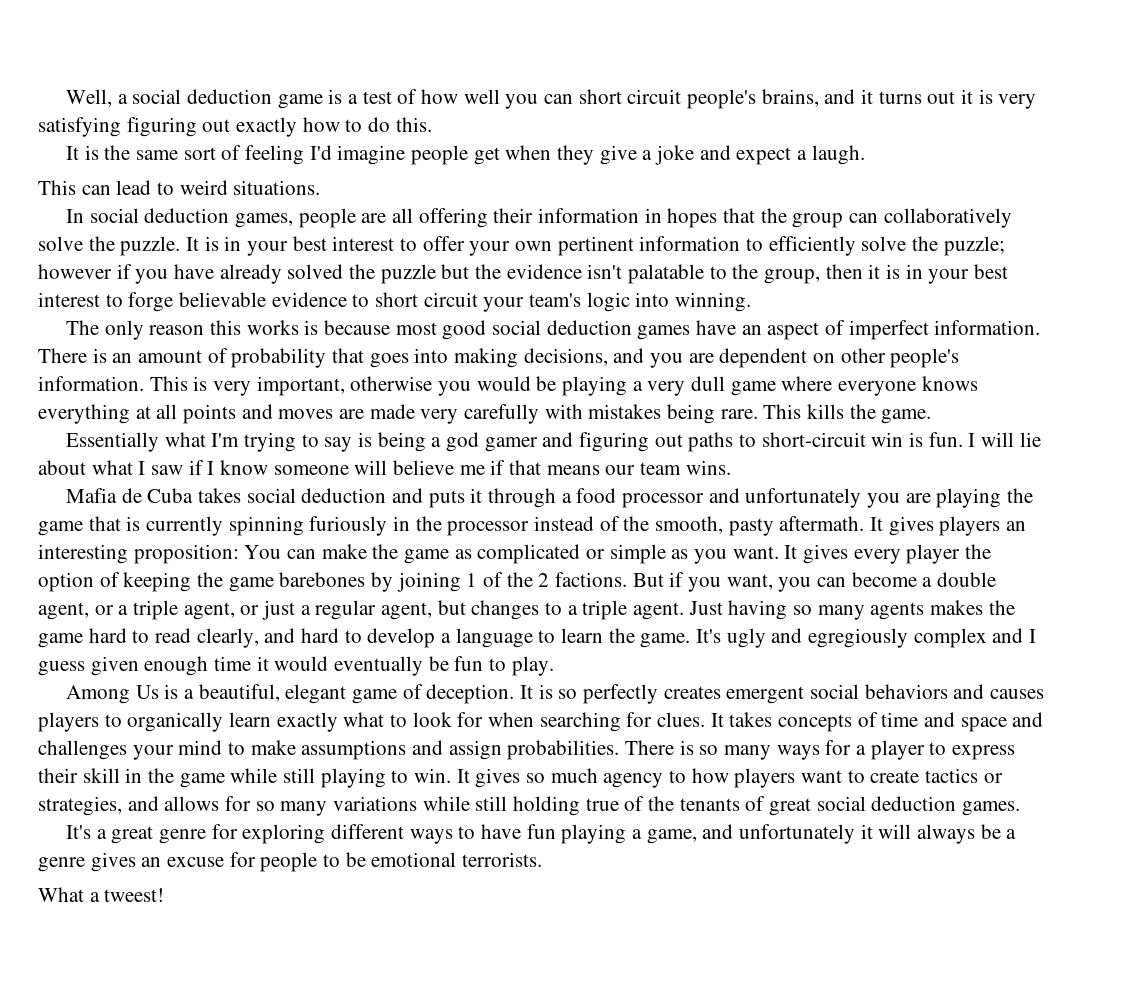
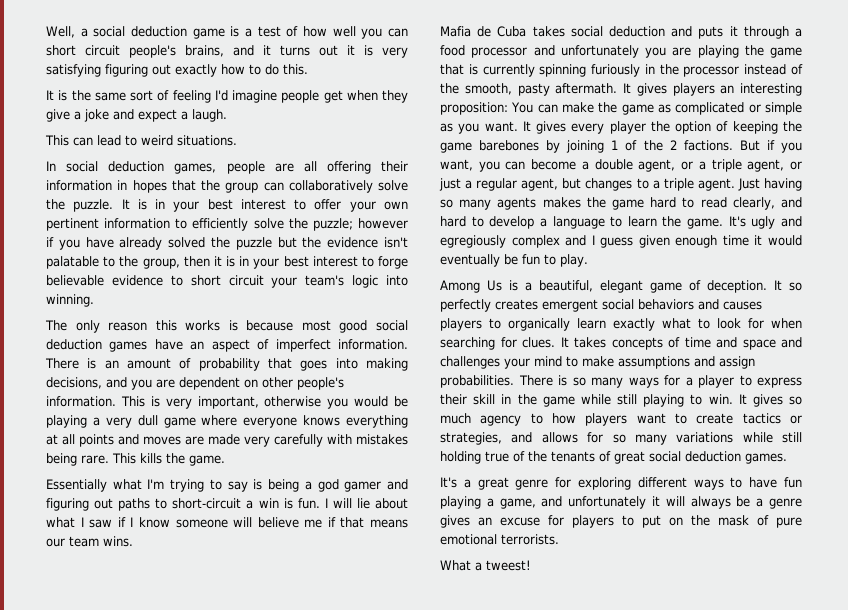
(866, 439) none -> [246,500,254,509] a
[538,684,553,699] is -> (782, 285) none
[260,852,366,872] people to be -> [572,515,802,528] players to put on the mask of pure

